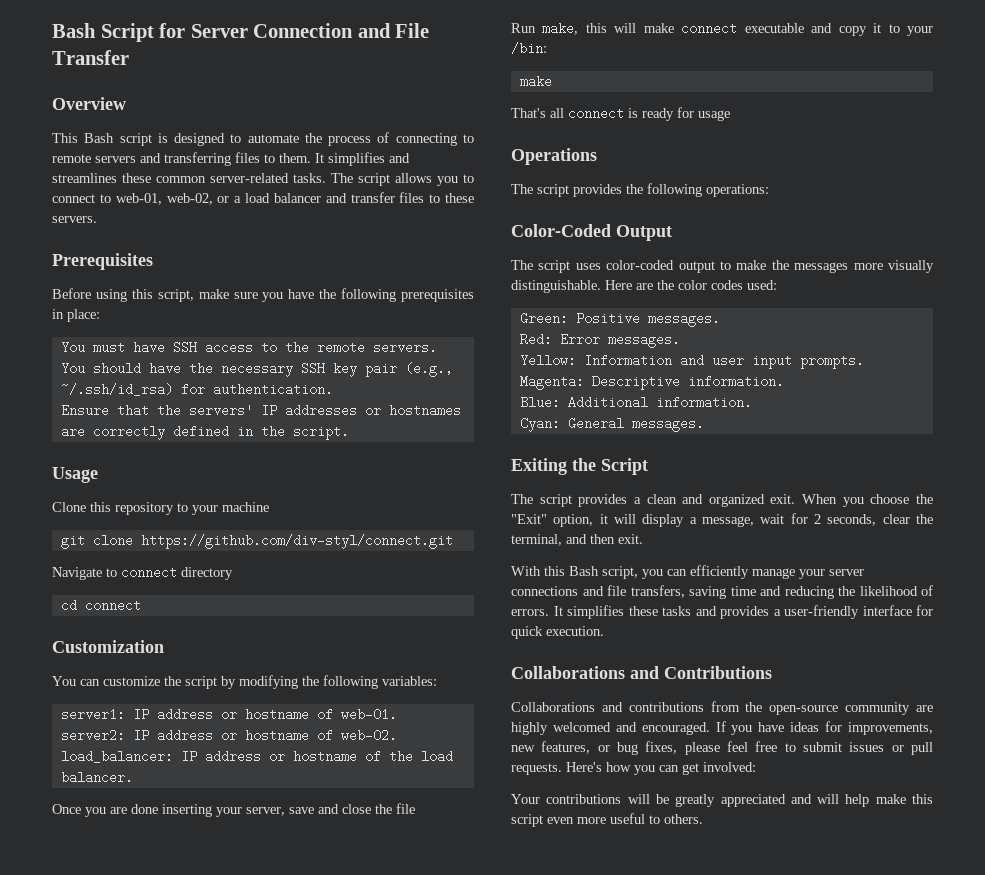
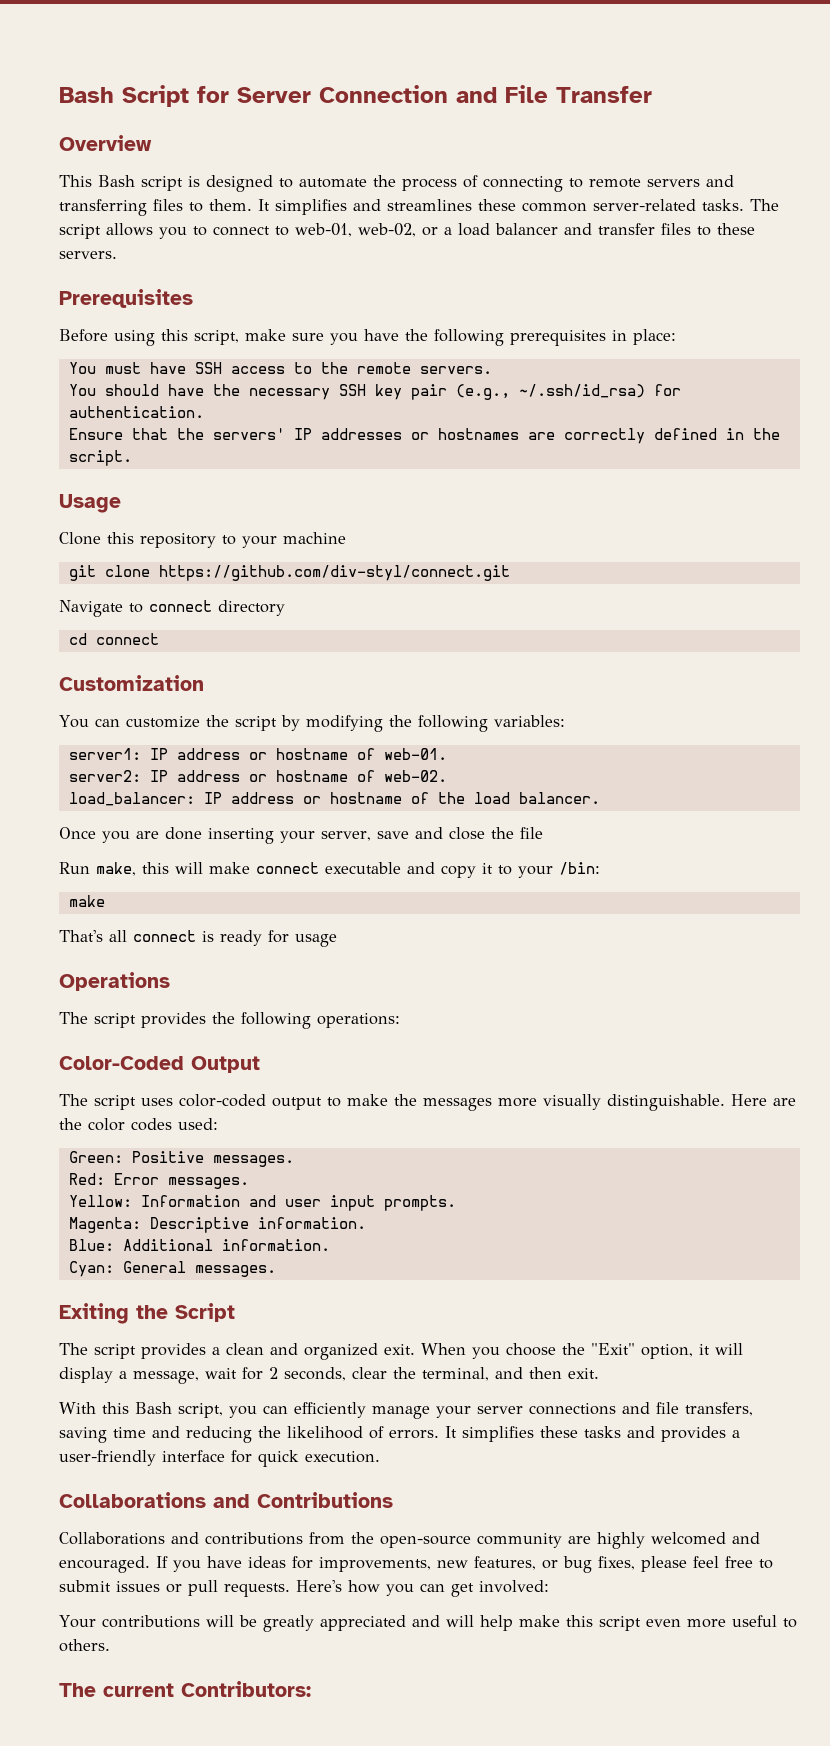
(703, 819) none -> [59,1681,311,1697] // The current Contributors:

